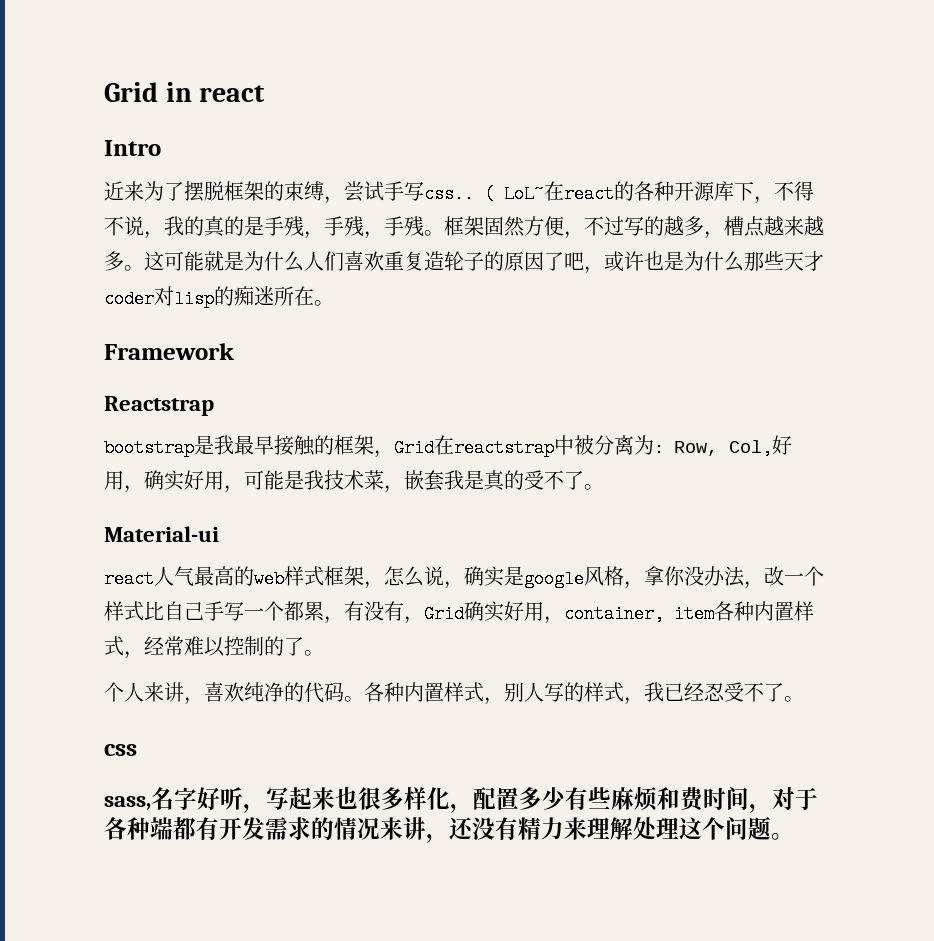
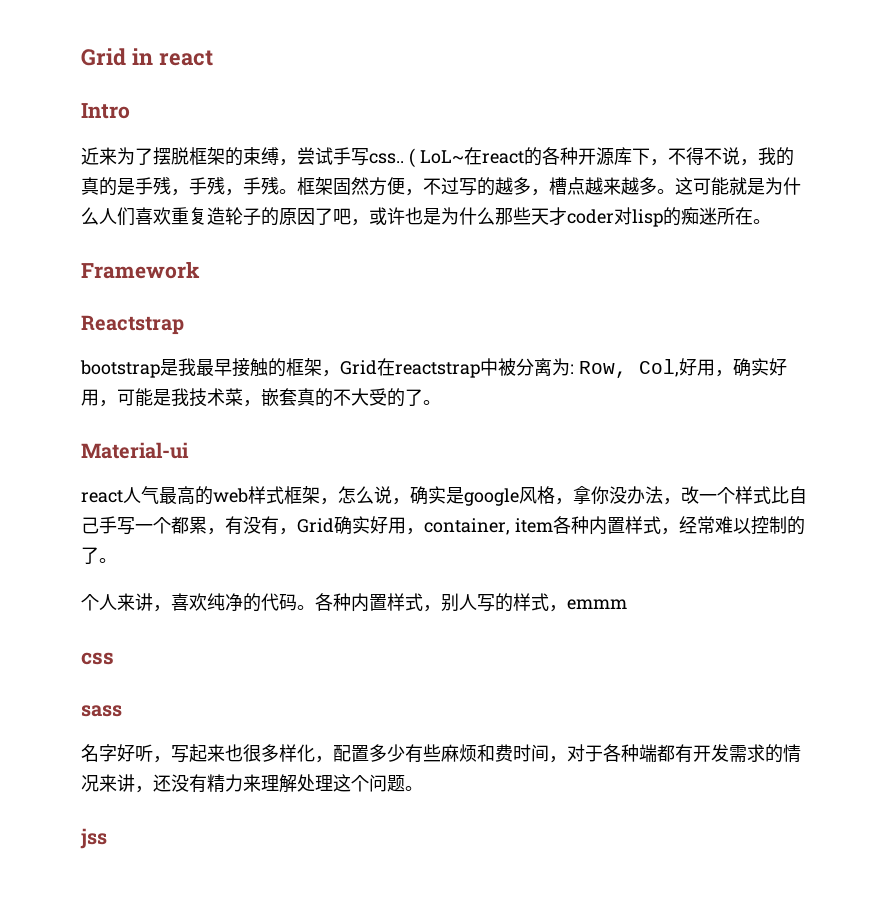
[444,470,564,491] 我是真的受不 -> [297,388,405,407] 真的不大受的
[644,682,804,702] 我已经忍受不了。 -> [567,599,627,610] emmm
[104,796,151,810] sass, -> [81,705,122,717] sass //
(794, 836) none -> [80,828,107,849] // jss

